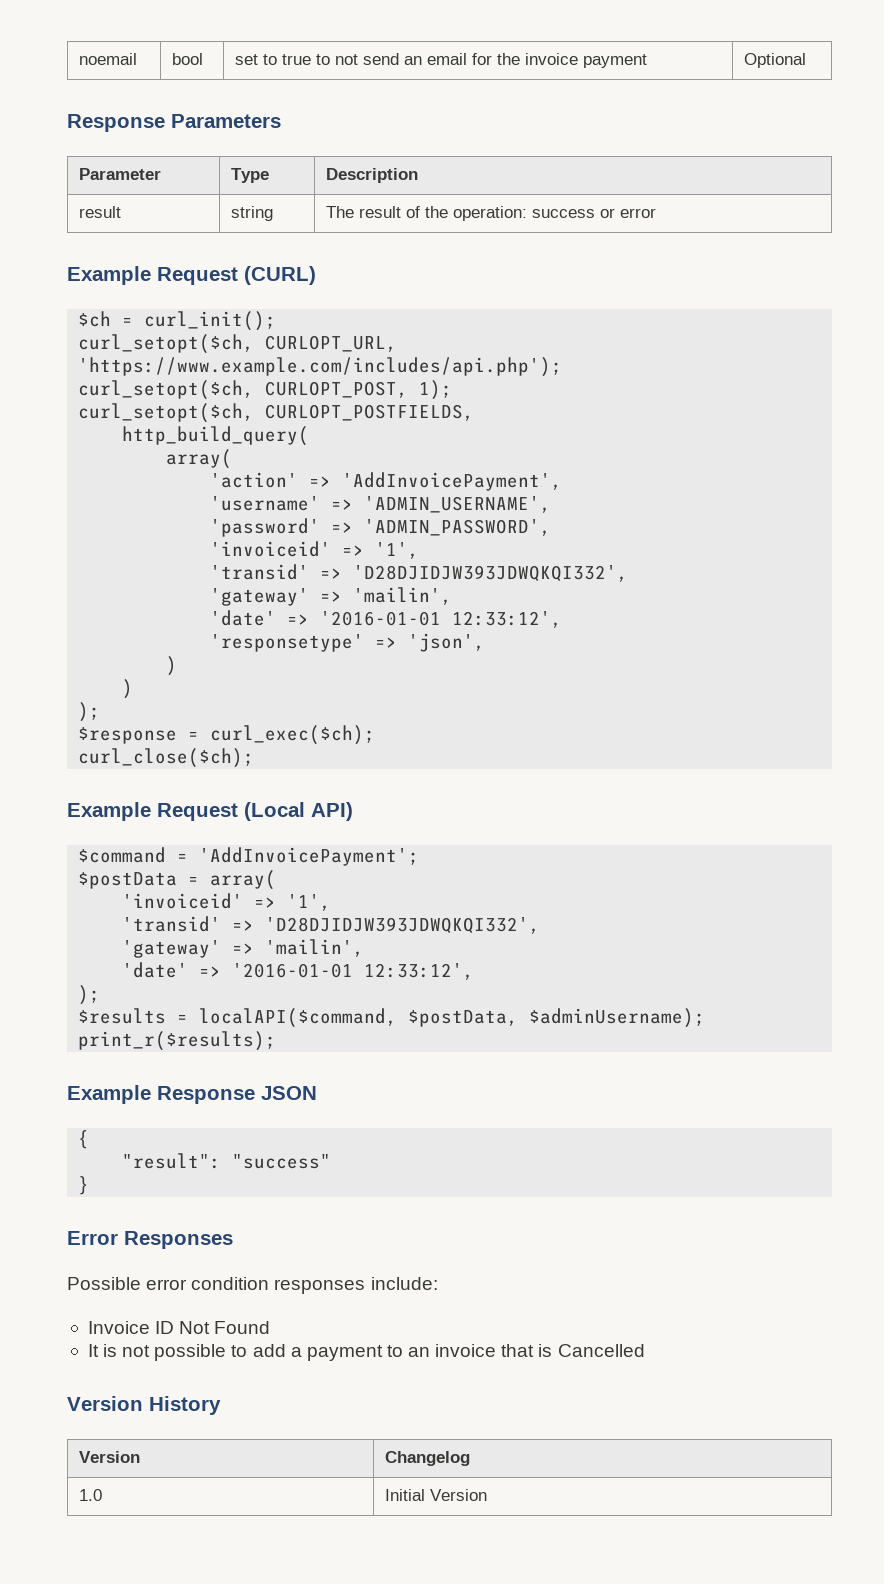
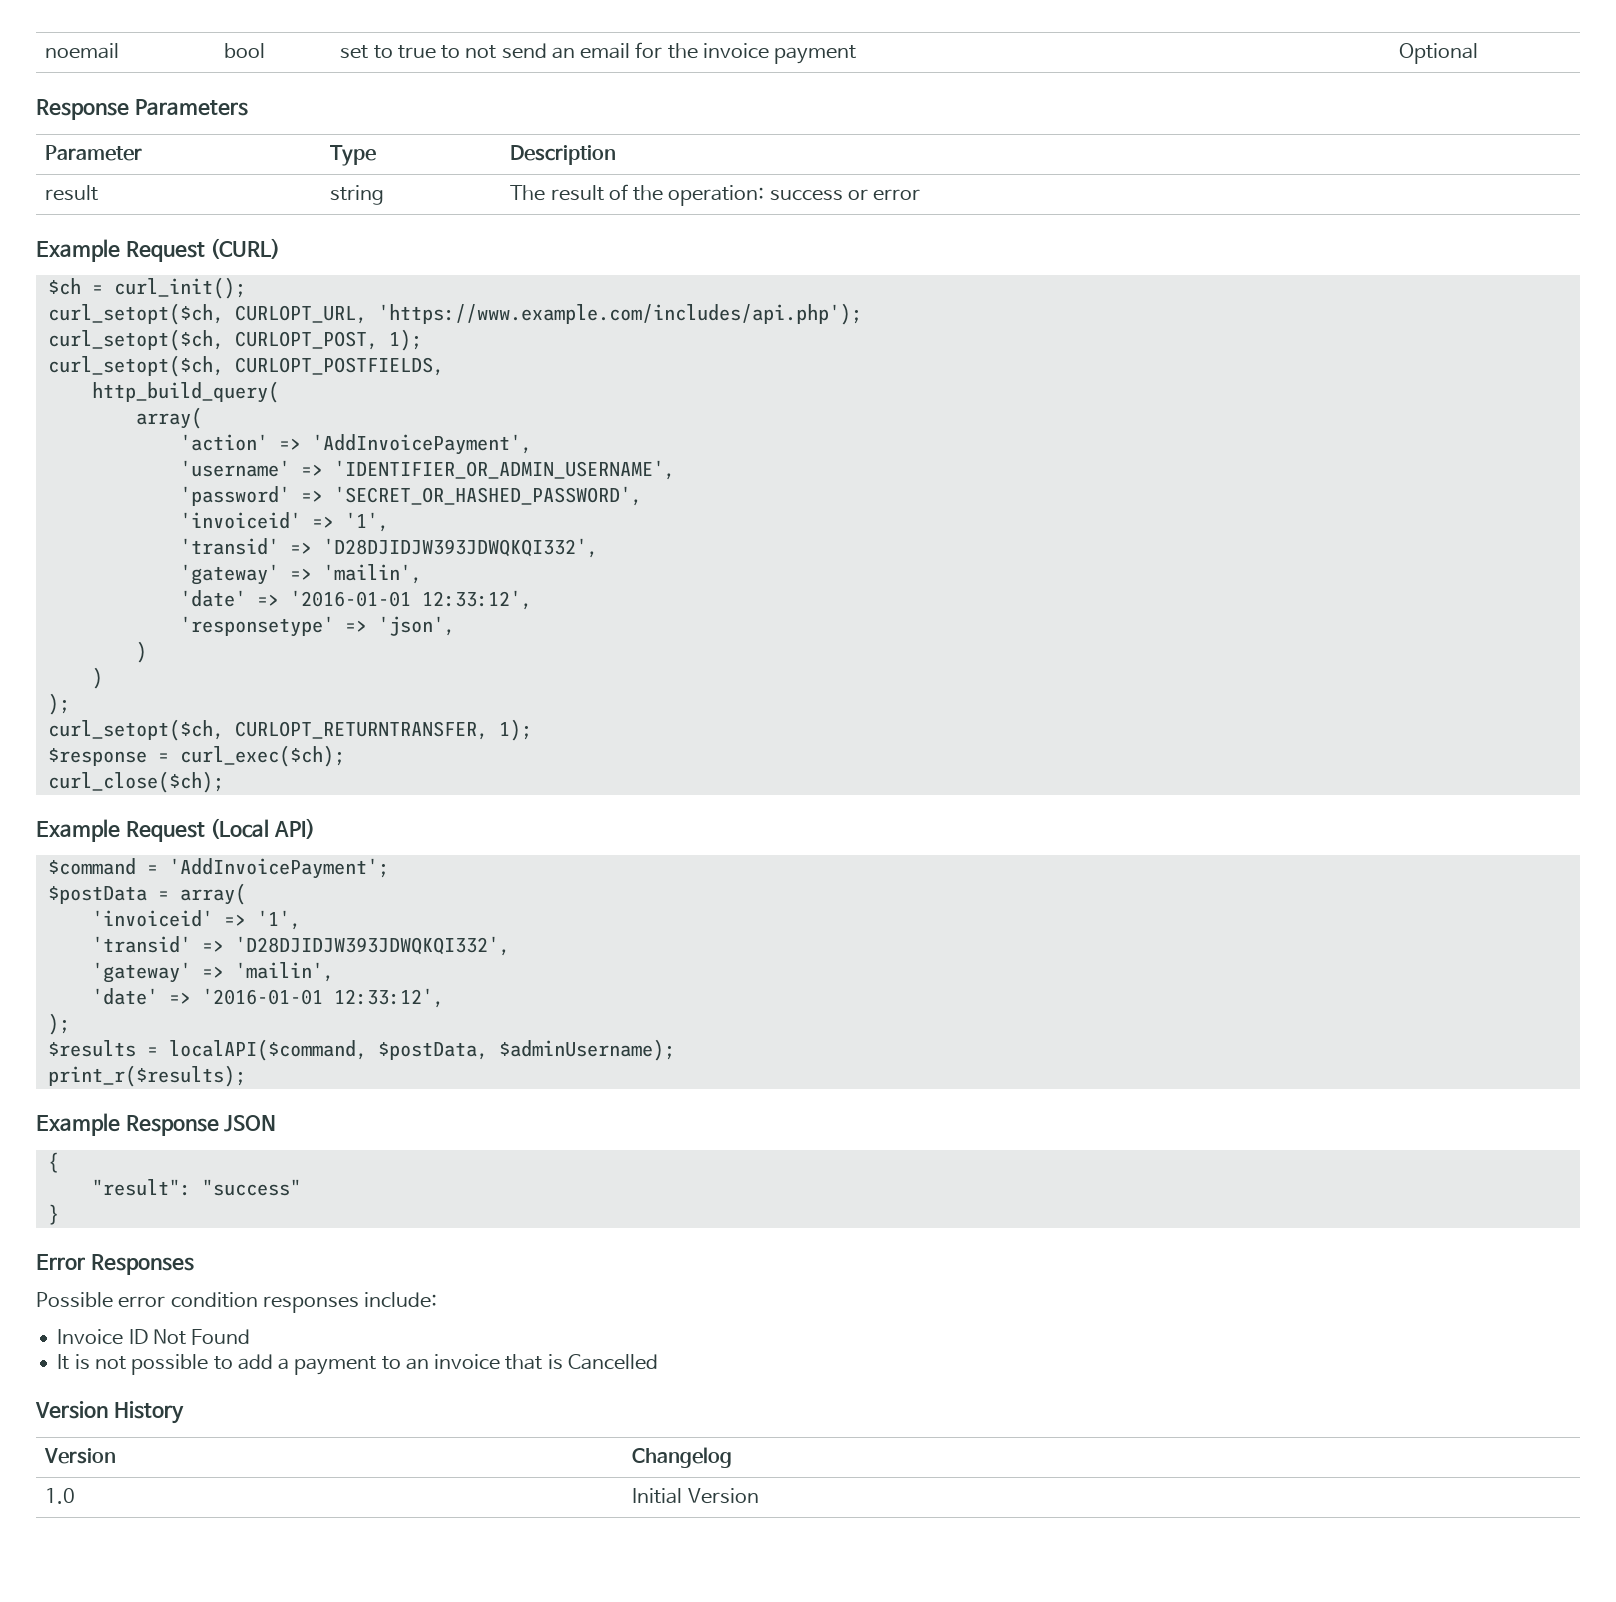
[364,496,552,513] 'ADMIN_USERNAME', -> [333,460,675,480] 'IDENTIFIER_OR_ADMIN_USERNAME',
[364,519,552,536] 'ADMIN_PASSWORD', -> [333,486,642,506] 'SECRET_OR_HASHED_PASSWORD',
(101, 712) none -> [47,719,532,741] // curl_setopt($ch, CURLOPT_RETURNTRANSFER, 1);

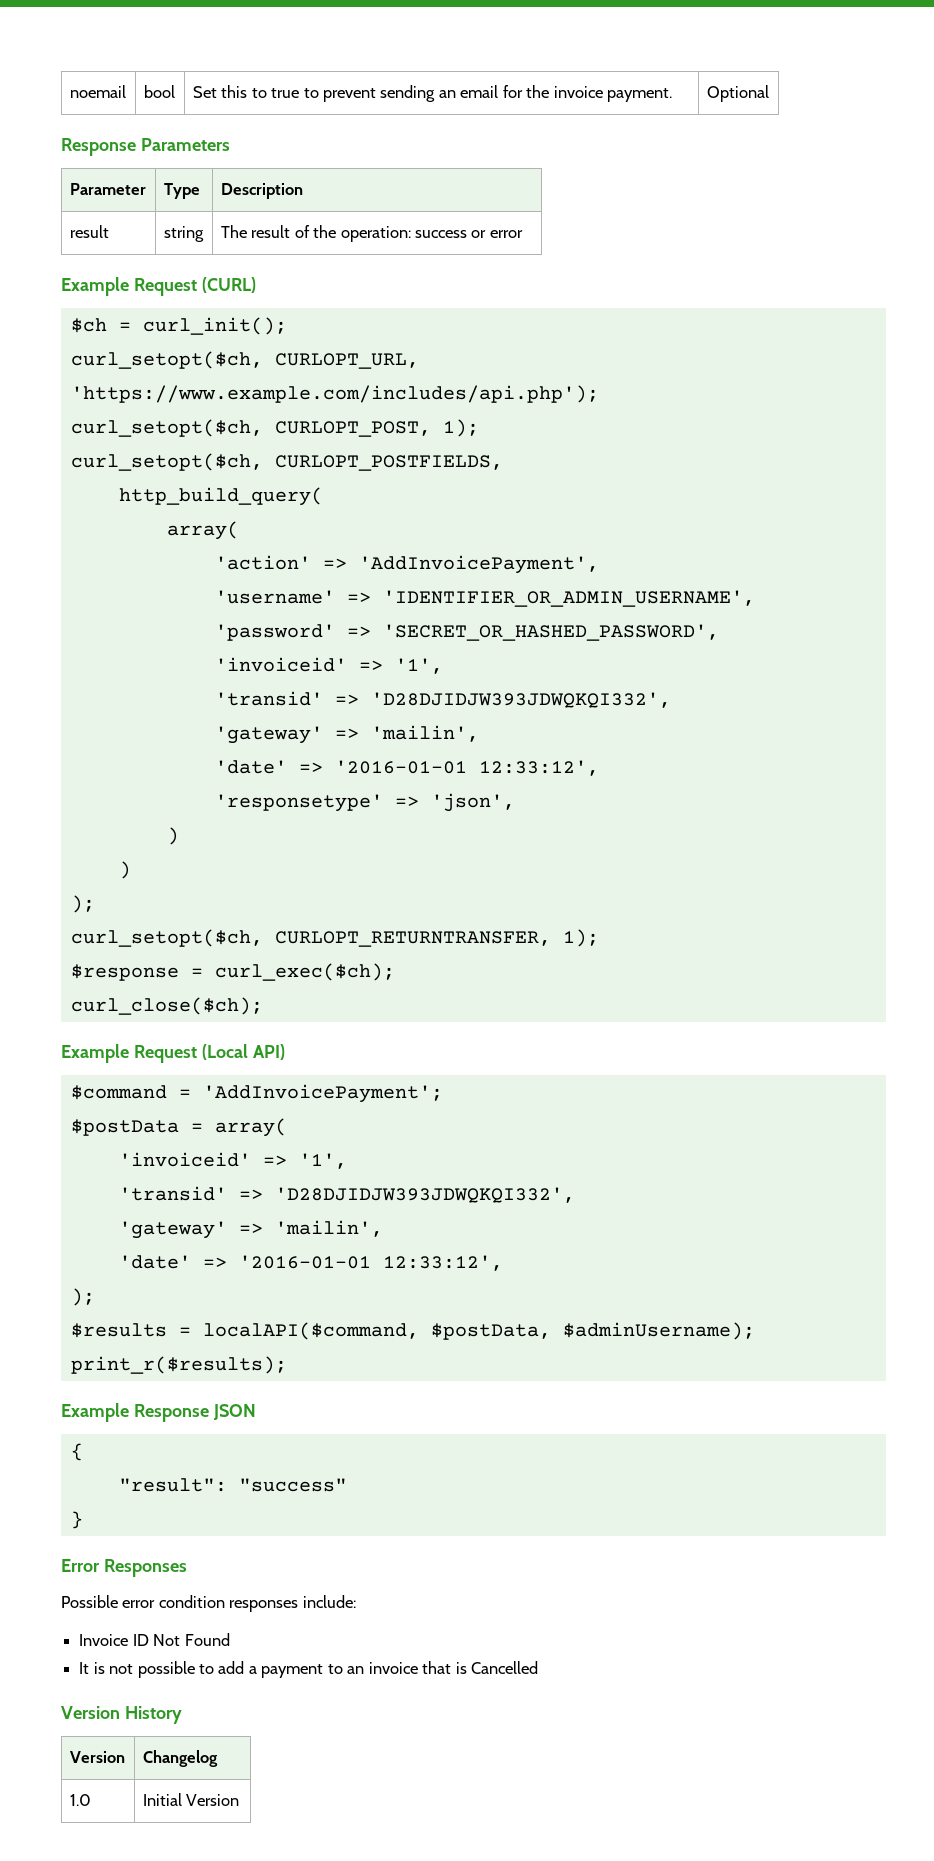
[340,45,369,59] set -> [192,85,248,98] Set this
[465,43,547,59] not send -> [322,85,436,102] prevent sending
[774,45,857,64] payment -> [607,88,673,102] payment.

